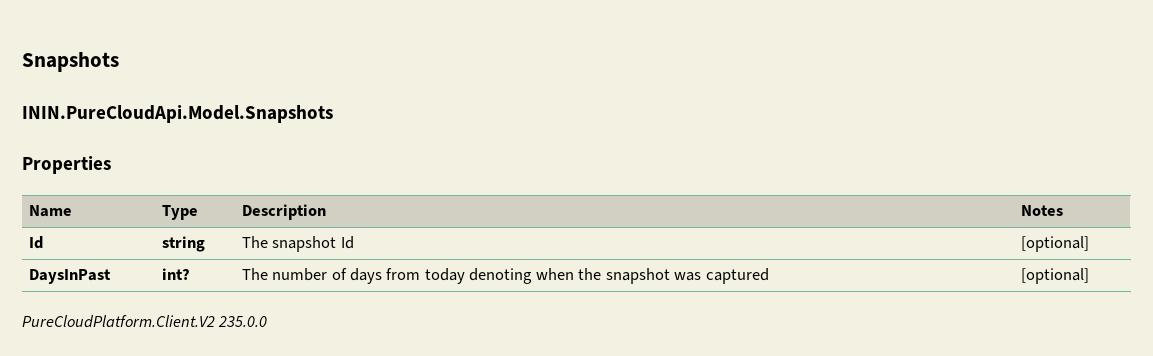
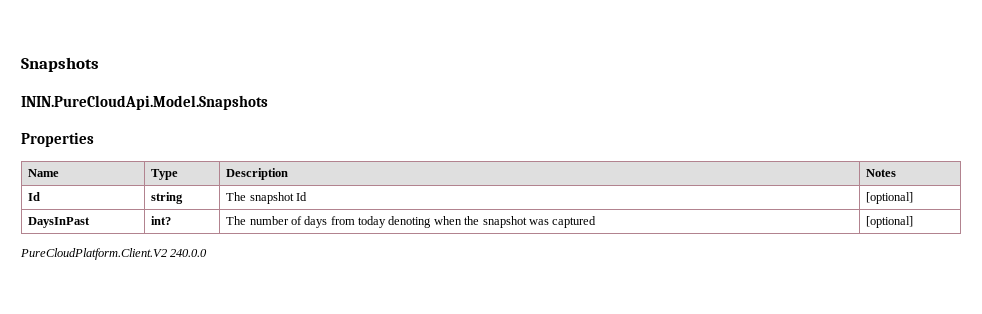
[218,316,268,327] 235.0.0 -> [170,249,208,257] 240.0.0

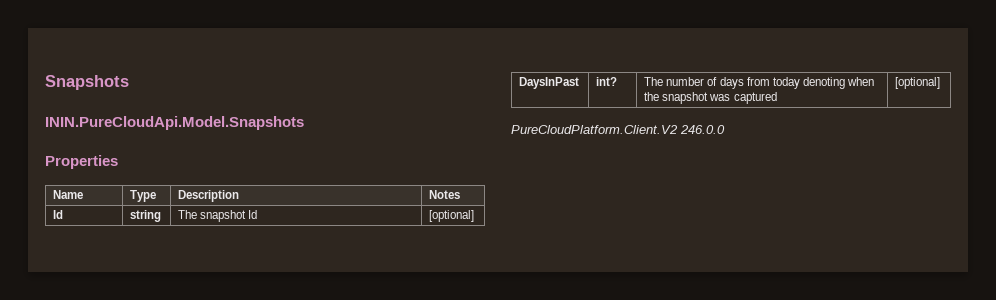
[170,249,208,257] 240.0.0 -> [680,125,725,134] 246.0.0

